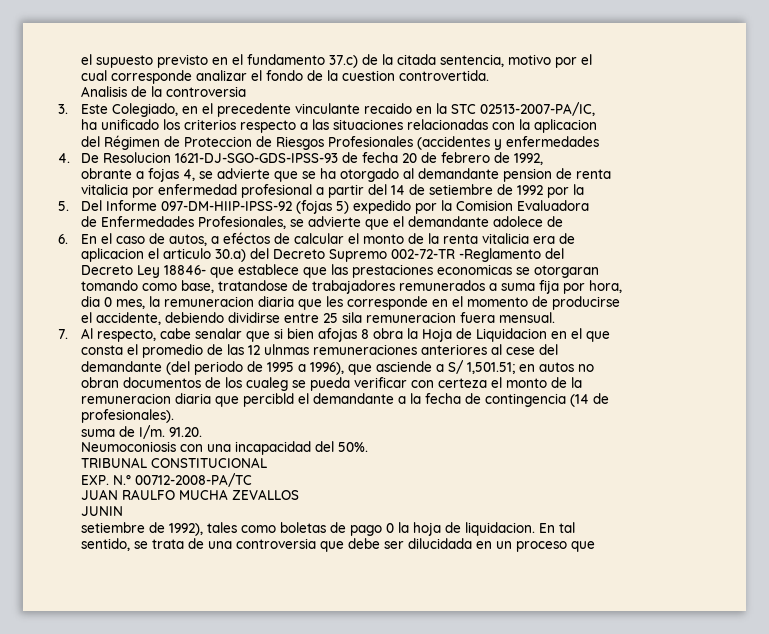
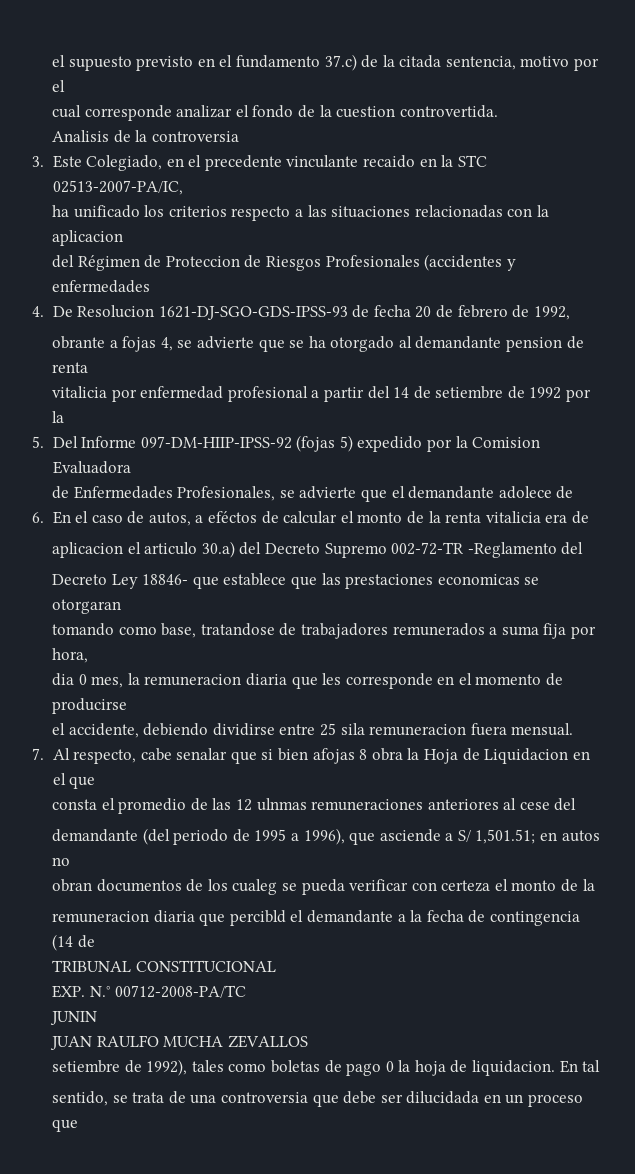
[80,409,174,423] [80,425,202,439] [80,441,368,455] // profesionales). // suma de I/m. 91.20. // Neumoconiosis con una incapacidad del 50%. -> (95, 941) none
(252, 480) none -> [49,1011,97,1025] // JUNIN
[80,506,123,516] // JUNIN -> (308, 1041) none

